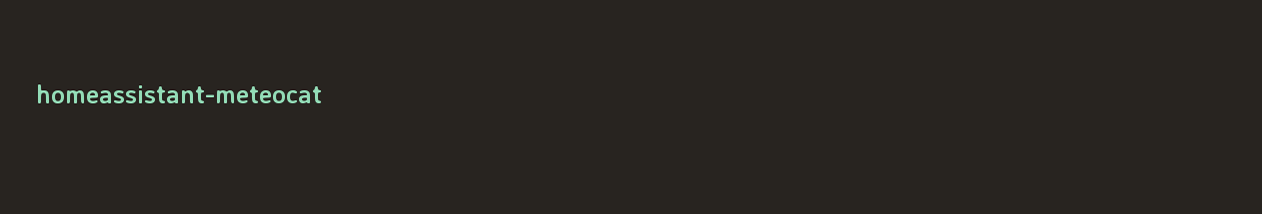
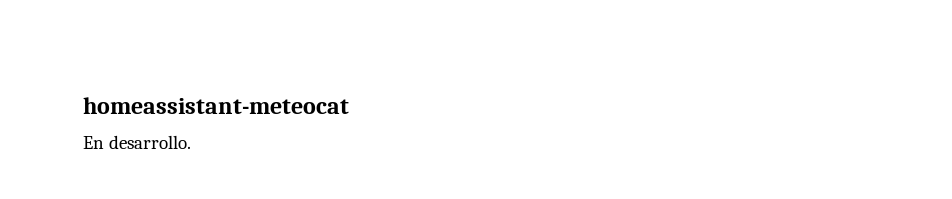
(322, 94) none -> [83,135,192,149] // En desarrollo.

